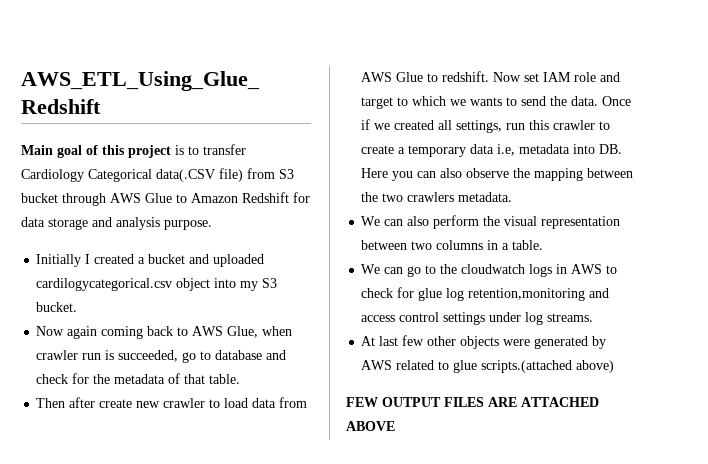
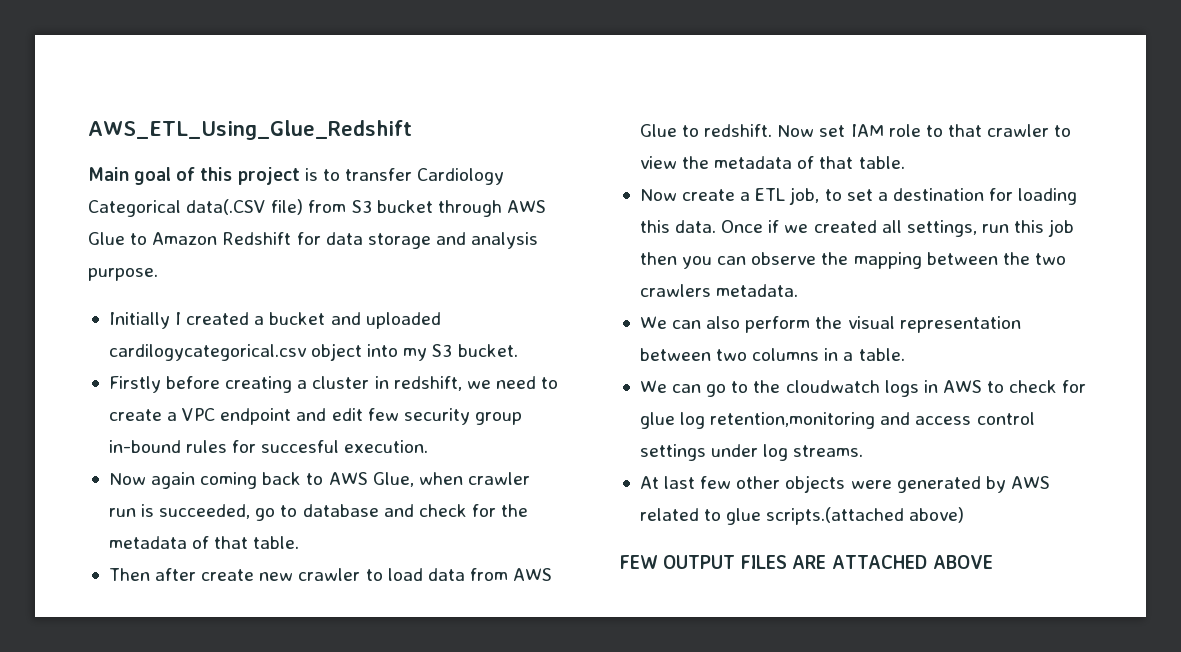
(78, 307) none -> [108,376,559,393] [108,408,522,425] [108,440,429,453] // Firstly before creating a cluster in redshift, we need to create a VPC endpoint and edit few security group in-bound rules for succesful execution.
[600,72,621,82] [361,96,568,109] and target to which we wants to send the -> [925,124,1072,137] [639,156,905,169] [639,187,1078,205] [639,220,670,233] to that crawler to view the metadata of that table. // Now create a ETL job, to set a destination for loading this
[553,120,611,130] [361,144,623,157] [361,168,389,178] crawler to create a temporary data i.e, metadata into DB. Here -> [1048,219,1075,237] [639,252,677,265] job then
[440,168,463,178] also -> (747, 260) none

